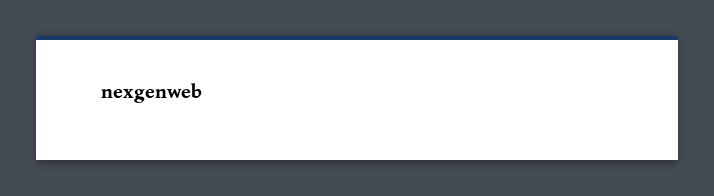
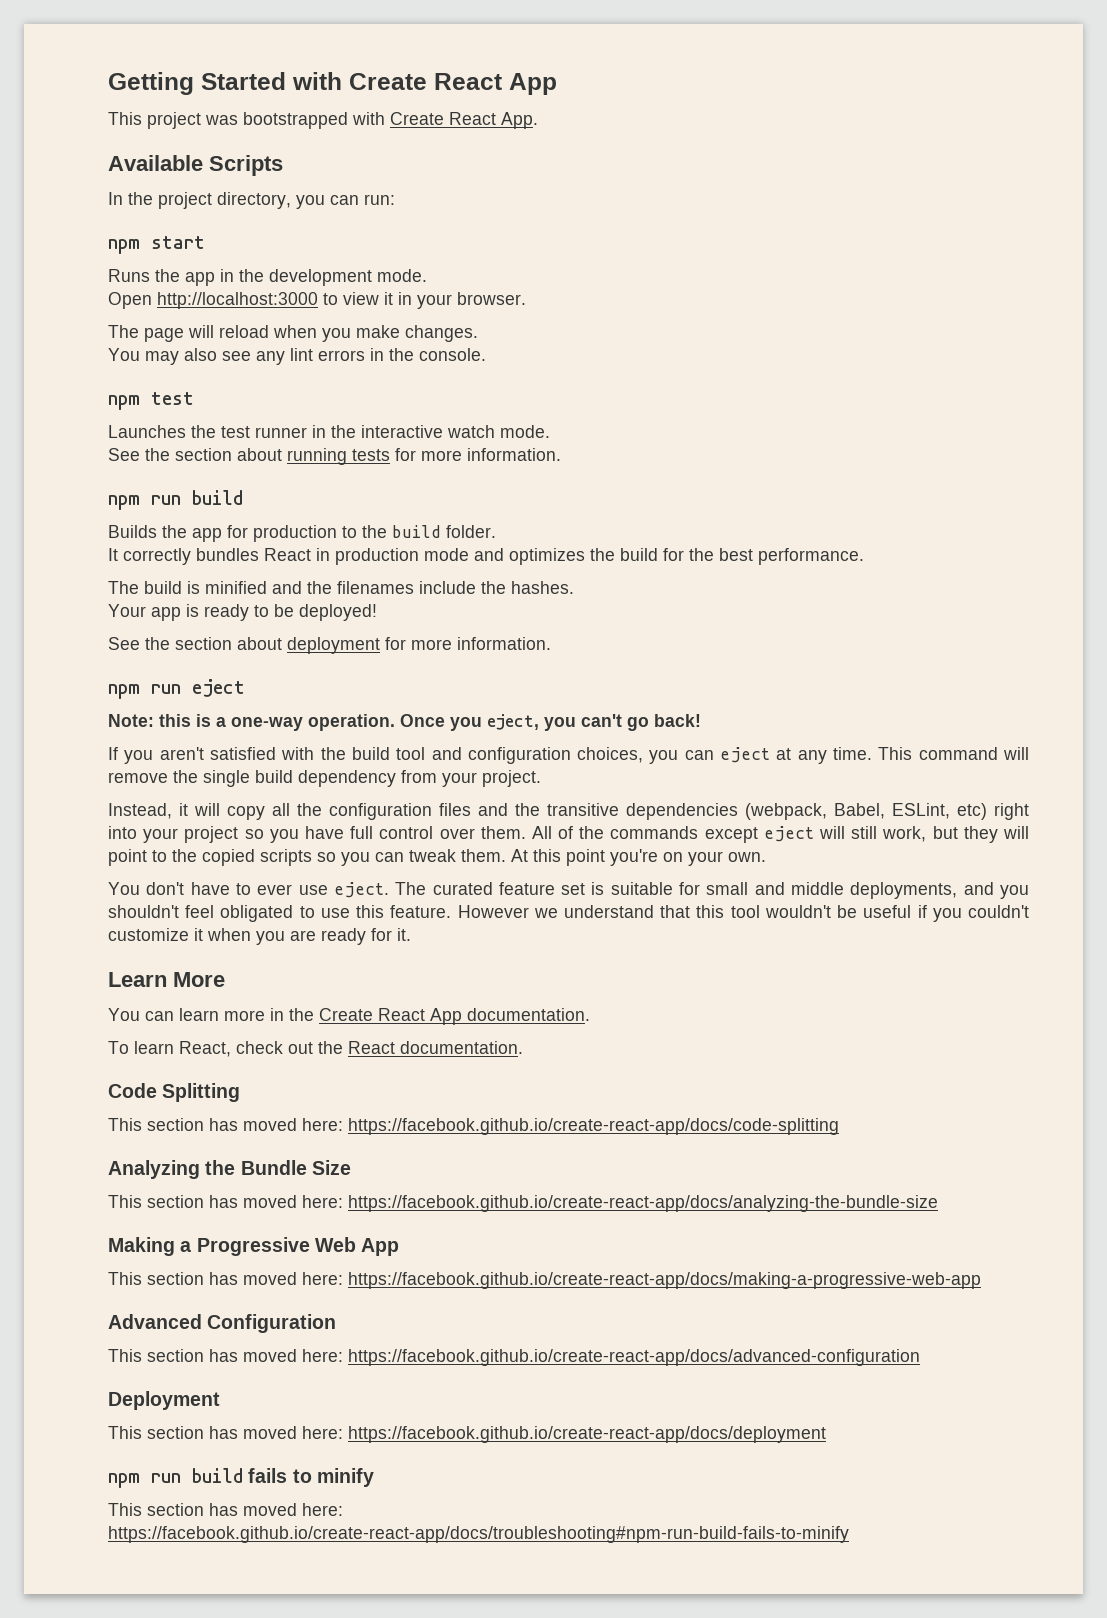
[101,83,202,103] nexgenweb -> [108,72,557,95] [108,112,538,129] [108,155,283,176] [108,192,395,209] [108,236,205,254] [108,269,427,286] [108,292,526,309] [108,325,478,342] [108,348,486,365] [108,392,194,410] [108,425,550,438] [108,448,561,465] [108,490,243,510] [108,525,496,542] [108,548,864,565] [108,581,574,594] [108,604,377,621] [108,637,551,654] [108,679,245,699] [108,714,701,731] [108,747,1029,764] [108,770,541,787] [108,803,1029,820] [108,826,1029,843] [108,849,766,866] [108,882,1029,899] [108,905,1029,922] [108,928,411,945] [108,972,225,987] [108,1008,590,1025] [108,1041,523,1057] [108,1083,241,1102] [108,1118,839,1135] [108,1160,351,1179] [108,1195,938,1212] [108,1237,400,1256] [108,1272,981,1289] [108,1314,337,1333] [108,1349,920,1366] [108,1391,220,1410] [108,1426,826,1443] [108,1468,374,1488] [108,1503,343,1516] [108,1526,849,1543] Getting Started with Create React App // This project was bootstrapped with Create React App. // Available Scripts // In the project directory, you can run: // npm start // Runs the app in the development mode. // Open http://localhost:3000 to view it in your browser. // The page will reload when you make changes. // You may also see any lint errors in the console. // npm test // Launches the test runner in the interactive watch mode. // See the section about running tests for more information. // npm run build // Builds the app for production to the build folder. // It correctly bundles React in production mode and optimizes the build for the best performance. // The build is minified and the filenames include the hashes. // Your app is ready to be deployed! // See the section about deployment for more information. // npm run eject // Note: this is a one-way operation. Once you eject, you can't go back! // If you aren't satisfied with the build tool and configuration choices, you can eject at any time. This command will remove the single build dependency from your project. // Instead, it will copy all the configuration files and the transitive dependencies (webpack, Babel, ESLint, etc) right into your project so you have full control over them. All of the commands except eject will still work, but they will point to the copied scripts so you can tweak them. At this point you're on your own. // You don't have to ever use eject. The curated feature set is suitable for small and middle deployments, and you shouldn't feel obligated to use this feature. However we understand that this tool wouldn't be useful if you couldn't customize it when you are ready for it. // Learn More // You can learn more in the Create React App documentation. // To learn React, check out the React documentation. // Code Splitting // This section has moved here: https://facebook.github.io/create-react-app/docs/code-splitting // Analyzing the Bundle Size // This section has moved here: https://facebook.github.io/create-react-app/docs/analyzing-the-bundle-size // Making a Progressive Web App // This section has moved here: https://facebook.github.io/create-react-app/docs/making-a-progressive-web-app // Advanced Configuration // This section has moved here: https://facebook.github.io/create-react-app/docs/advanced-configuration // Deployment // This section has moved here: https://facebook.github.io/create-react-app/docs/deployment // npm run build fails to minify // This section has moved here: https://facebook.github.io/create-react-app/docs/troubleshooting#npm-run-build-fails-to-minify

